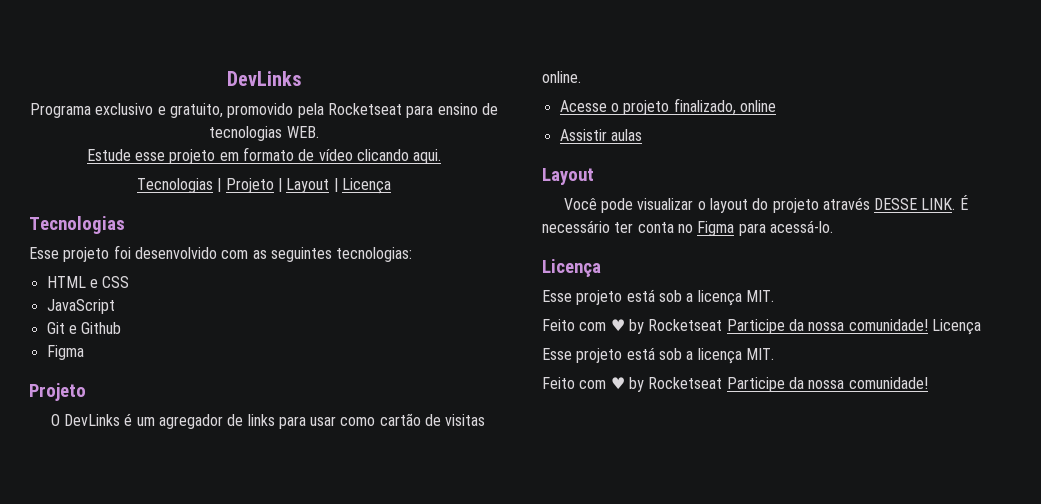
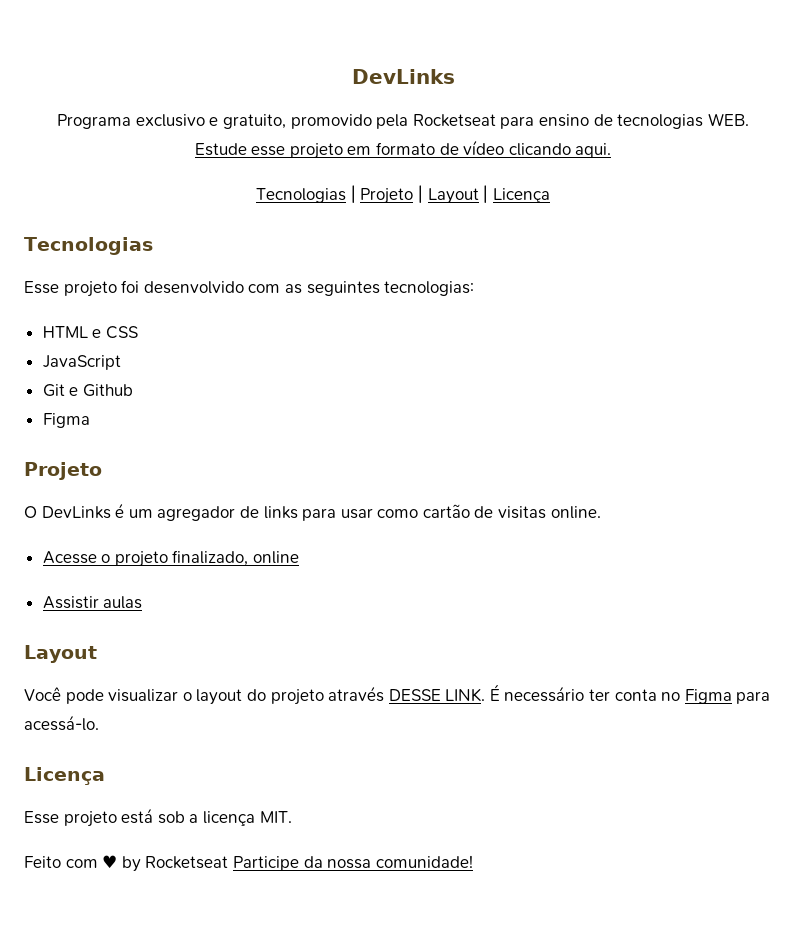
[542,319,981,335] [542,347,774,364] // Feito com ♥ by Rocketseat Participe da nossa comunidade! Licença // Esse projeto está sob a licença MIT. -> (292, 817) none

